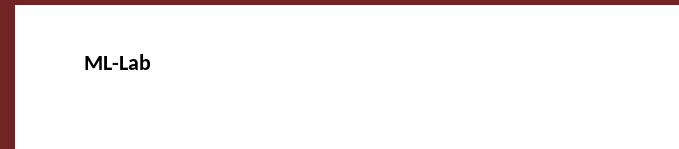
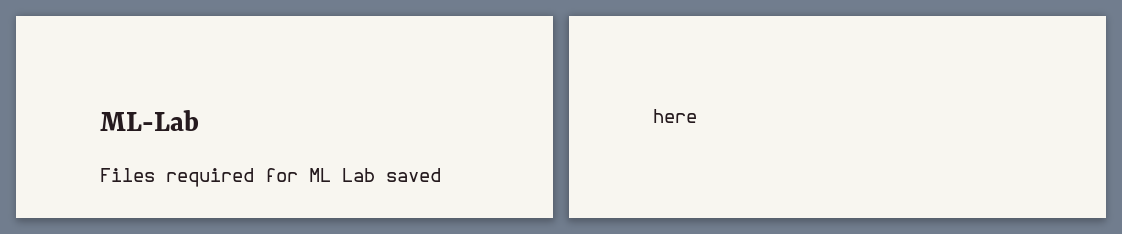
(151, 62) none -> [100,168,441,187] [653,109,697,123] // Files required for ML Lab saved here

